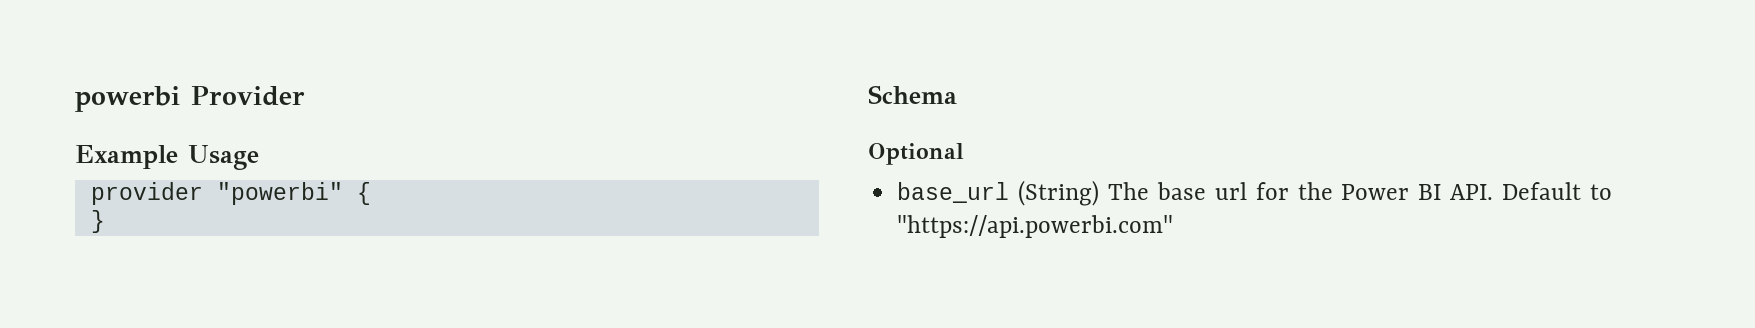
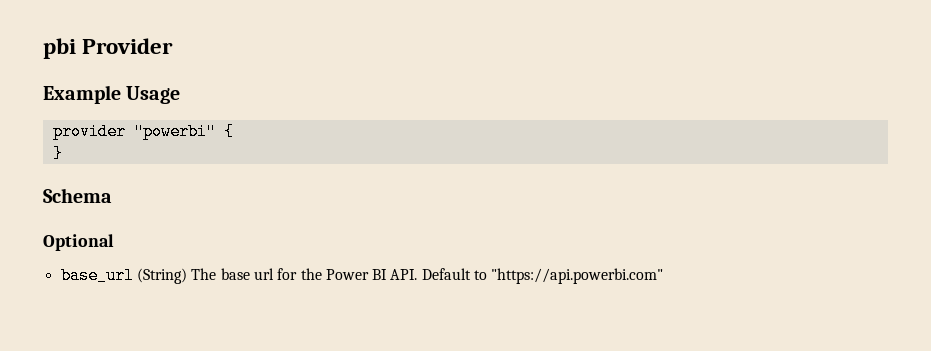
[75,86,180,112] powerbi -> [43,38,76,59] pbi

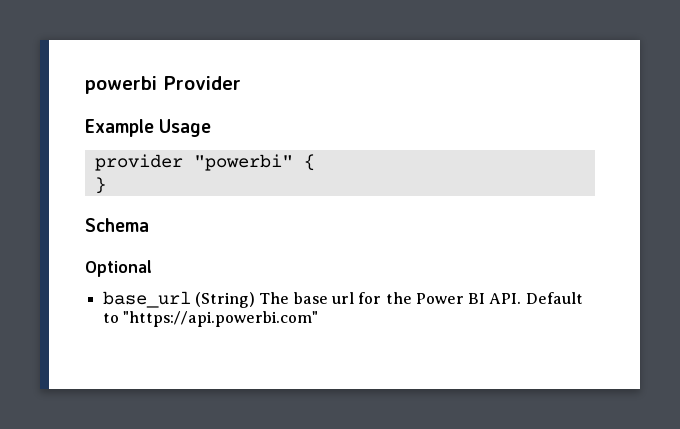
[43,38,76,59] pbi -> [85,76,157,94] powerbi

